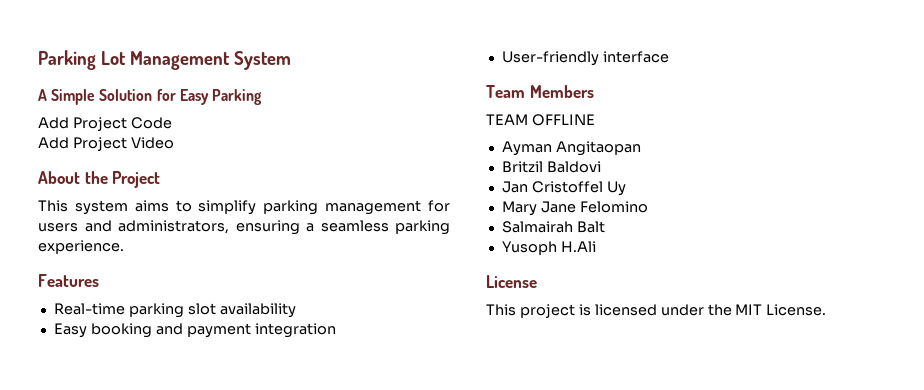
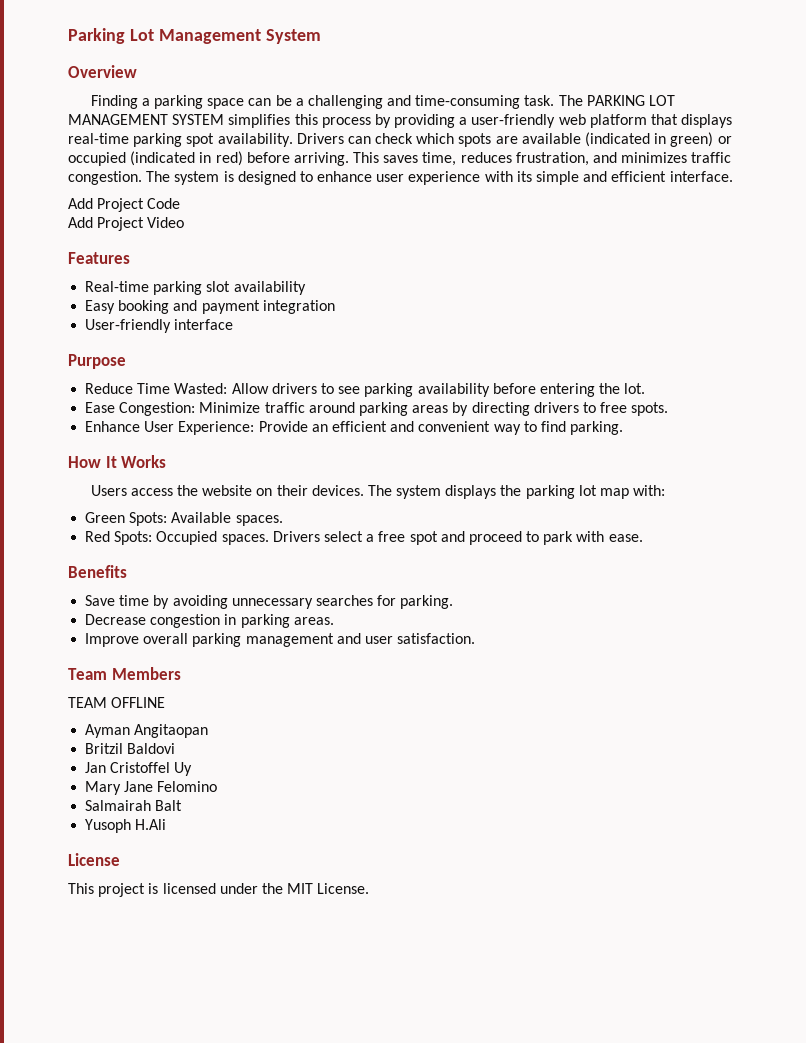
[38,89,262,105] A Simple Solution for Easy Parking -> [68,65,137,78] [90,95,675,109] [68,114,733,128] [68,132,732,147] [68,151,732,166] [68,171,733,185] Overview // Finding a parking space can be a challenging and time-consuming task. The PARKING LOT MANAGEMENT SYSTEM simplifies this process by providing a user-friendly web platform that displays real-time parking spot availability. Drivers can check which spots are available (indicated in green) or occupied (indicated in red) before arriving. This saves time, reduces frustration, and minimizes traffic congestion. The system is designed to enhance user experience with its simple and efficient interface.
[38,171,161,188] [38,200,451,215] [38,220,450,235] [38,240,124,254] // About the Project // This system aims to simplify parking management for users and administrators, ensuring a seamless parking experience. -> (185, 222) none
(669, 57) none -> [68,354,126,369] [85,383,646,397] [85,402,669,416] [85,421,624,435] [68,455,167,468] [90,485,666,499] [85,512,283,526] [85,531,643,545] [68,565,127,578] [85,595,454,609] [85,614,334,628] [85,633,476,647] // Purpose // Reduce Time Wasted: Allow drivers to see parking availability before entering the lot. // Ease Congestion: Minimize traffic around parking areas by directing drivers to free spots. // Enhance User Experience: Provide an efficient and convenient way to find parking. // How It Works // Users access the website on their devices. The system displays the parking lot map with: // Green Spots: Available spaces. // Red Spots: Occupied spaces. Drivers select a free spot and proceed to park with ease. // Benefits // Save time by avoiding unnecessary searches for parking. // Decrease congestion in parking areas. // Improve overall parking management and user satisfaction.

